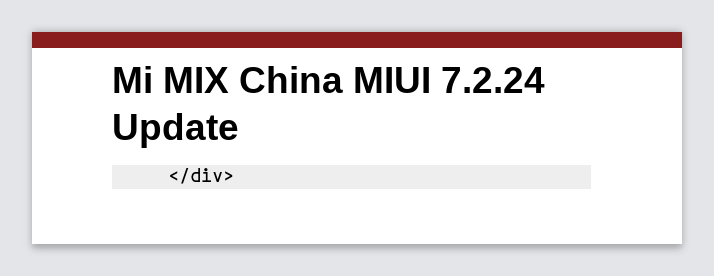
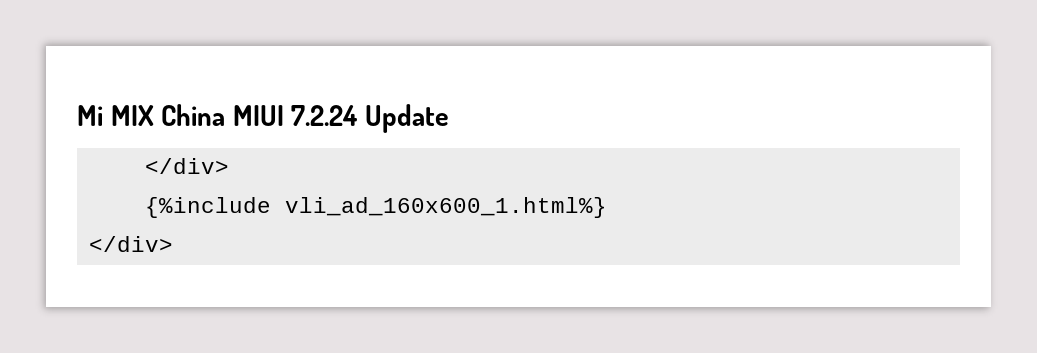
(235, 176) none -> [145,197,608,218] [89,236,174,252] // {%include vli_ad_160x600_1.html%} // </div>

